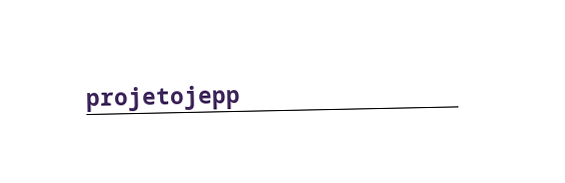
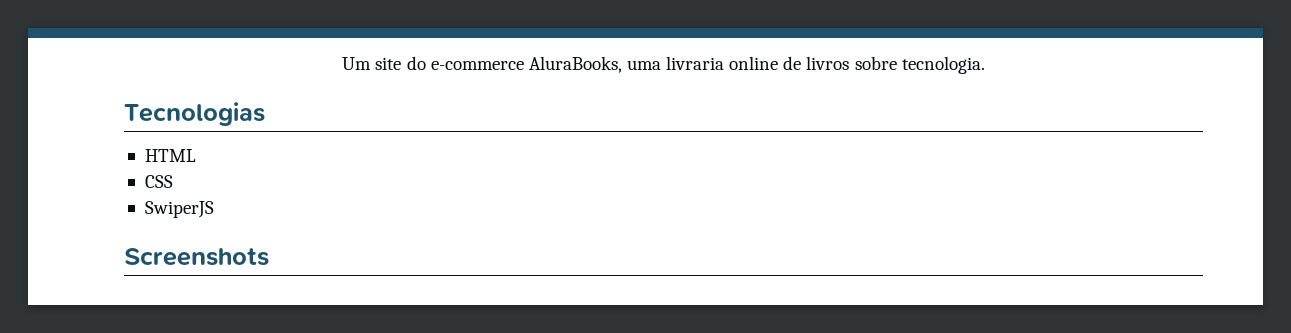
[85,84,241,113] projetojepp -> [342,56,985,74] [124,102,265,126] [144,149,196,162] [144,175,173,188] [144,201,214,218] [124,248,269,266] Um site do e-commerce AluraBooks, uma livraria online de livros sobre tecnologia. // Tecnologias // HTML // CSS // SwiperJS // Screenshots

